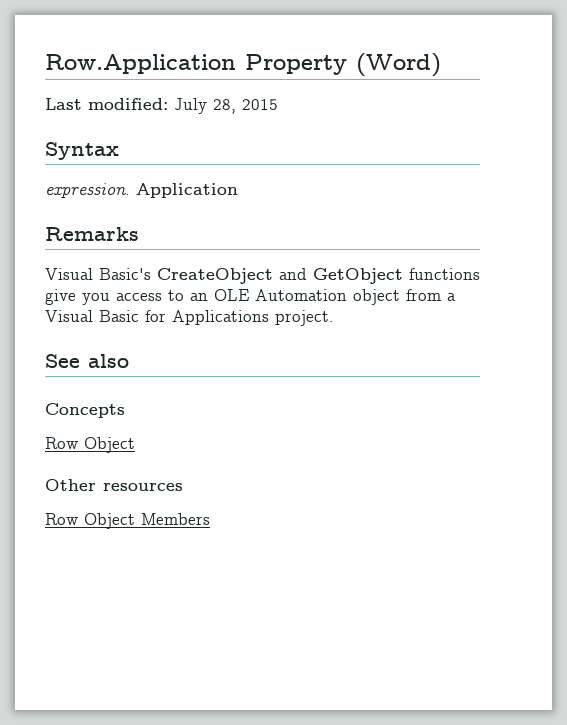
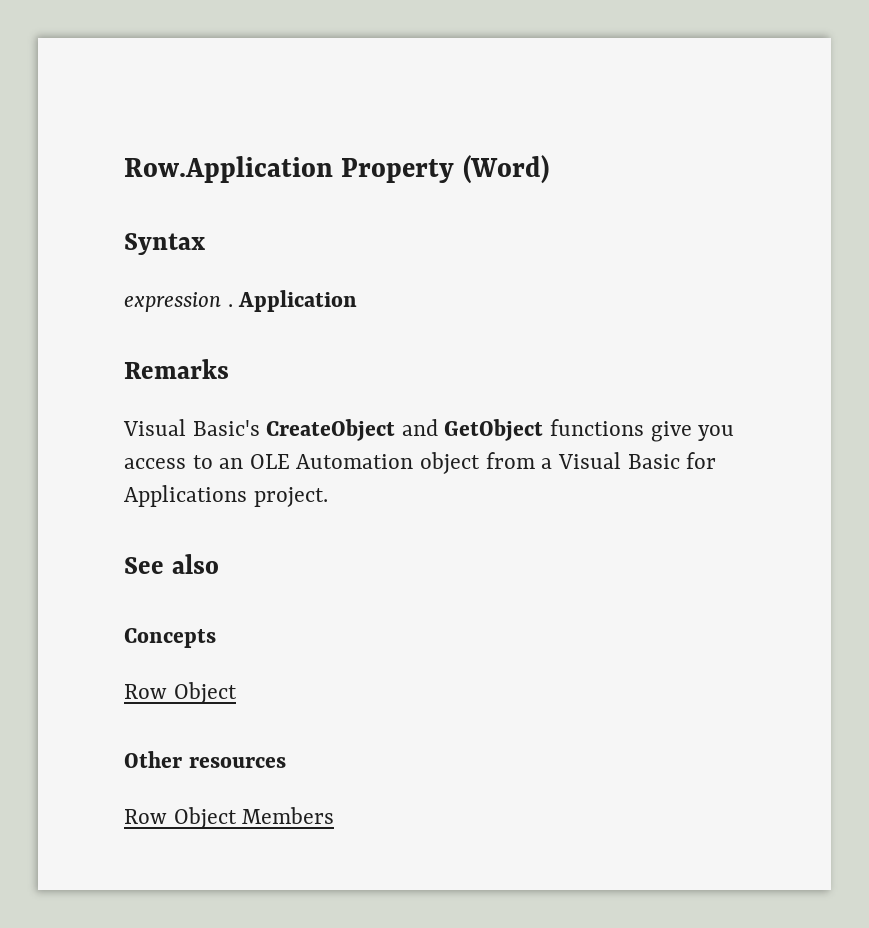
[45,98,278,114] // Last modified: July 28, 2015 -> (549, 169) none
[45,183,130,198] expression. -> [124,292,233,312] expression .

